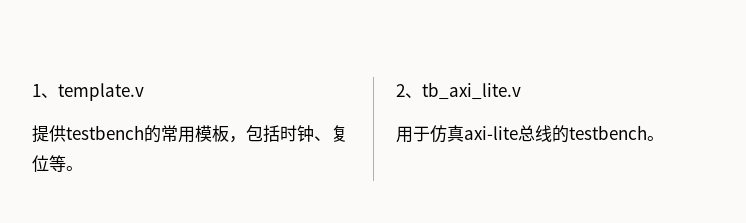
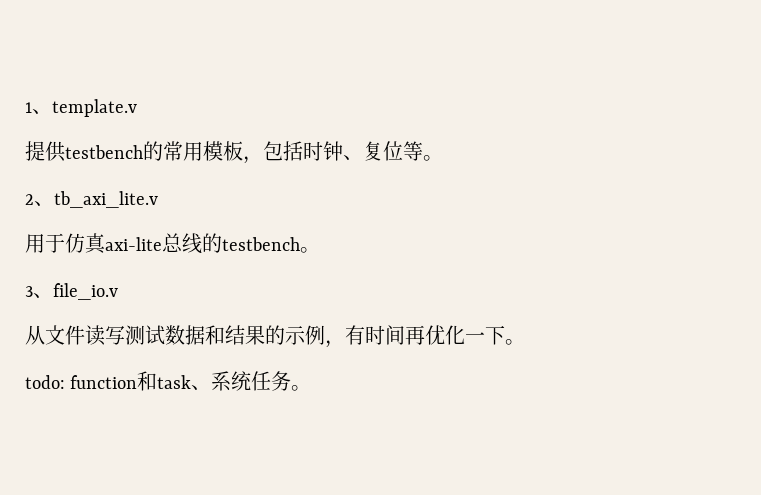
(664, 138) none -> [25,283,118,300] [25,325,525,348] [25,371,312,391] // 3、file_io.v // 从文件读写测试数据和结果的示例，有时间再优化一下。 // todo: function和task、系统任务。

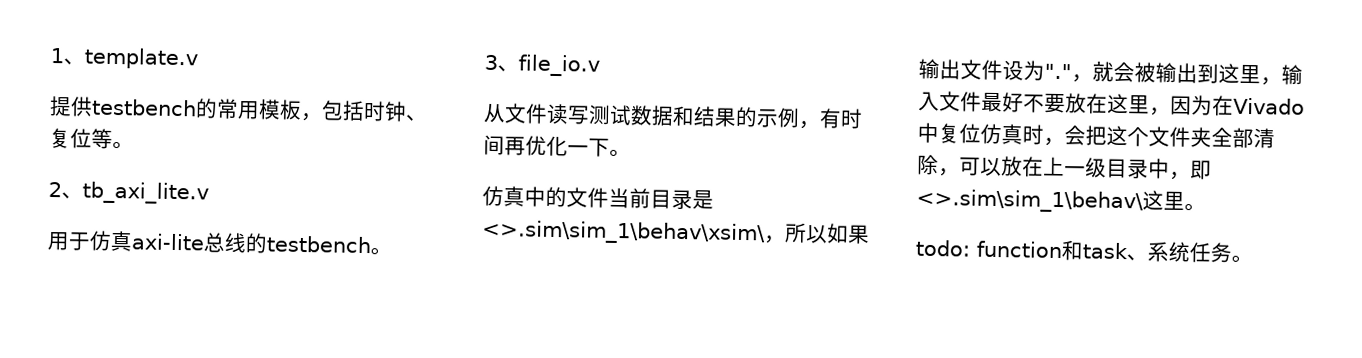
(525, 342) none -> [482,185,714,210] [481,219,870,246] [918,58,1303,86] [918,91,1305,116] [917,122,1275,149] [917,154,1212,181] [916,188,1206,214] // 仿真中的文件当前目录是<>.sim\sim_1\behav\xsim\，所以如果输出文件设为"."，就会被输出到这里，输入文件最好不要放在这里，因为在Vivado中复位仿真时，会把这个文件夹全部清除，可以放在上一级目录中，即<>.sim\sim_1\behav\这里。

